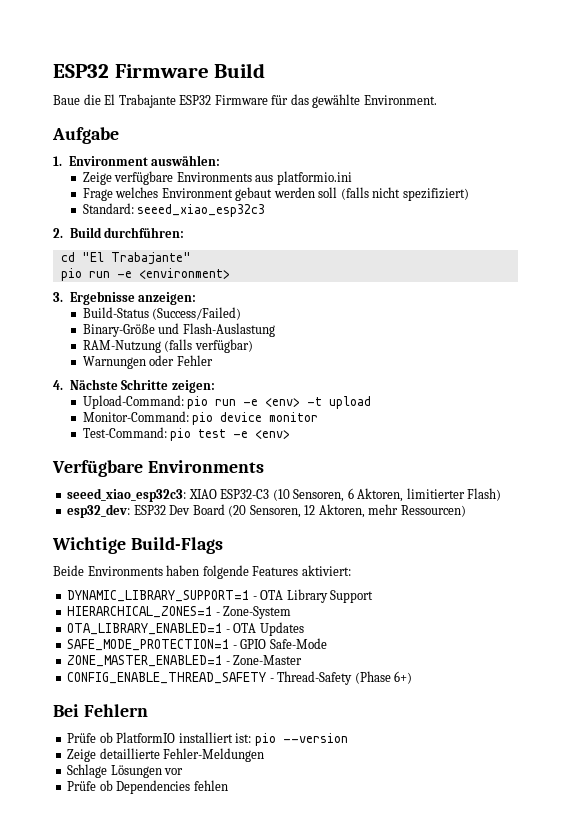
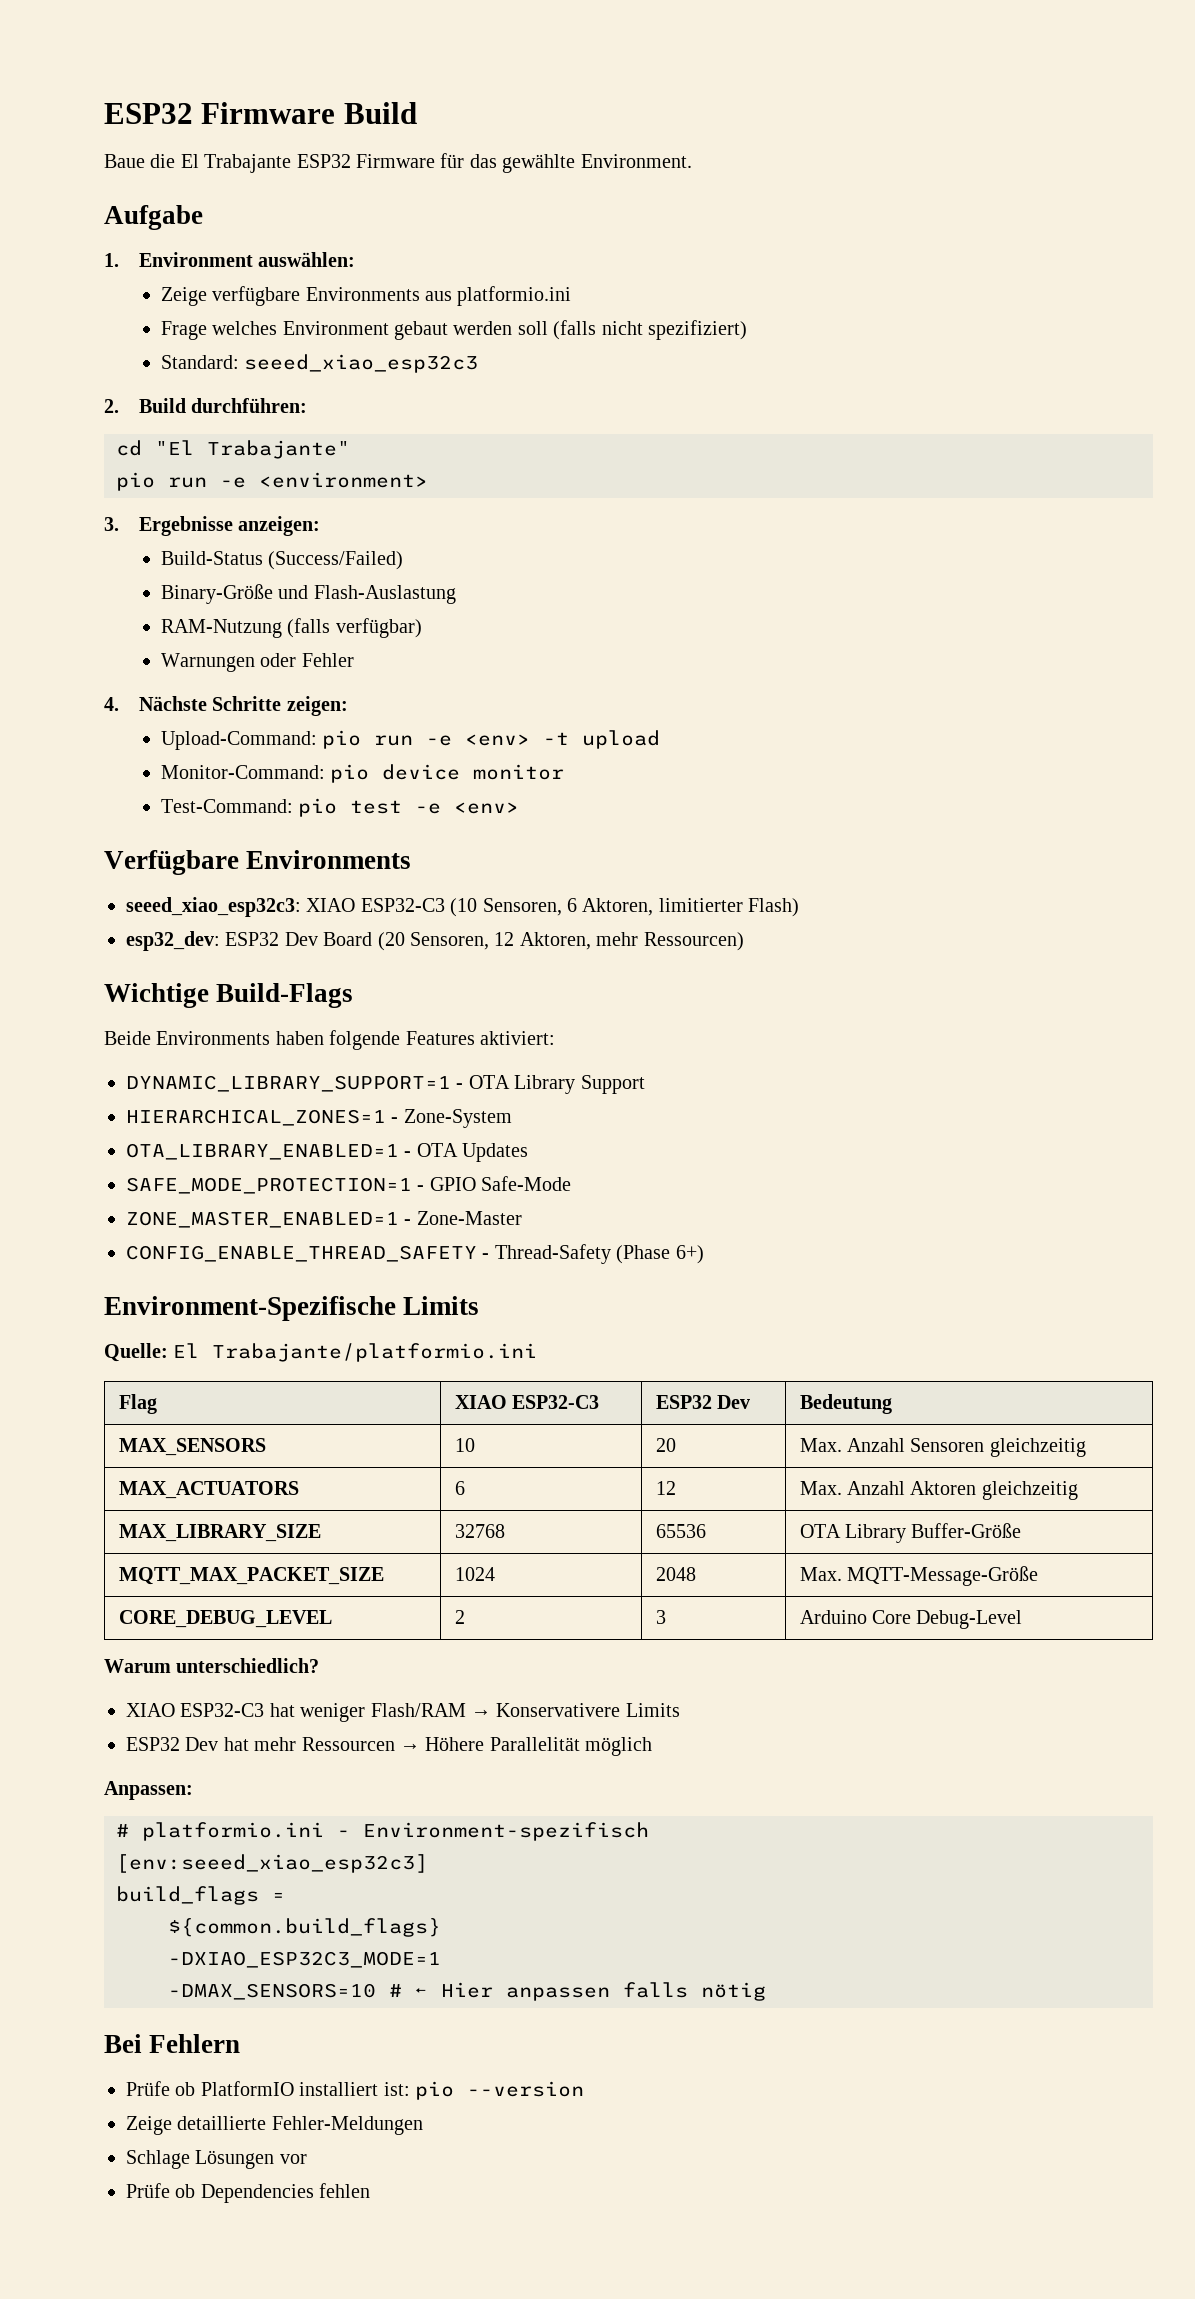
(413, 677) none -> [104,1296,480,1321] [104,1343,538,1362] [118,1394,157,1414] [454,1395,599,1409] [655,1395,750,1409] [799,1394,892,1414] [118,1438,266,1456] [454,1438,475,1452] [655,1438,676,1452] [799,1438,1086,1457] [118,1481,299,1499] [454,1481,465,1495] [655,1481,676,1495] [799,1481,1078,1500] [118,1524,321,1542] [454,1524,505,1538] [655,1524,706,1538] [799,1523,1022,1543] [118,1567,384,1585] [454,1567,495,1581] [655,1567,696,1581] [799,1566,1038,1586] [118,1610,332,1628] [454,1610,465,1624] [655,1610,666,1624] [799,1610,1023,1629] [104,1658,320,1673] [126,1703,680,1722] [126,1737,653,1756] [104,1781,193,1800] [116,1822,649,1841] [116,1854,428,1873] [116,1886,285,1905] [168,1918,441,1937] [168,1951,441,1968] [168,1982,766,2001] // Environment-Spezifische Limits // Quelle: El Trabajante/platformio.ini // Flag | XIAO ESP32-C3 | ESP32 Dev | Bedeutung // MAX_SENSORS | 10 | 20 | Max. Anzahl Sensoren gleichzeitig // MAX_ACTUATORS | 6 | 12 | Max. Anzahl Aktoren gleichzeitig // MAX_LIBRARY_SIZE | 32768 | 65536 | OTA Library Buffer-Größe // MQTT_MAX_PACKET_SIZE | 1024 | 2048 | Max. MQTT-Message-Größe // CORE_DEBUG_LEVEL | 2 | 3 | Arduino Core Debug-Level // Warum unterschiedlich? // XIAO ESP32-C3 hat weniger Flash/RAM → Konservativere Limits // ESP32 Dev hat mehr Ressourcen → Höhere Parallelität möglich // Anpassen: // # platformio.ini - Environment-spezifisch // [env:seeed_xiao_esp32c3] // build_flags = // ${common.build_flags} // -DXIAO_ESP32C3_MODE=1 // -DMAX_SENSORS=10 # ← Hier anpassen falls nötig

